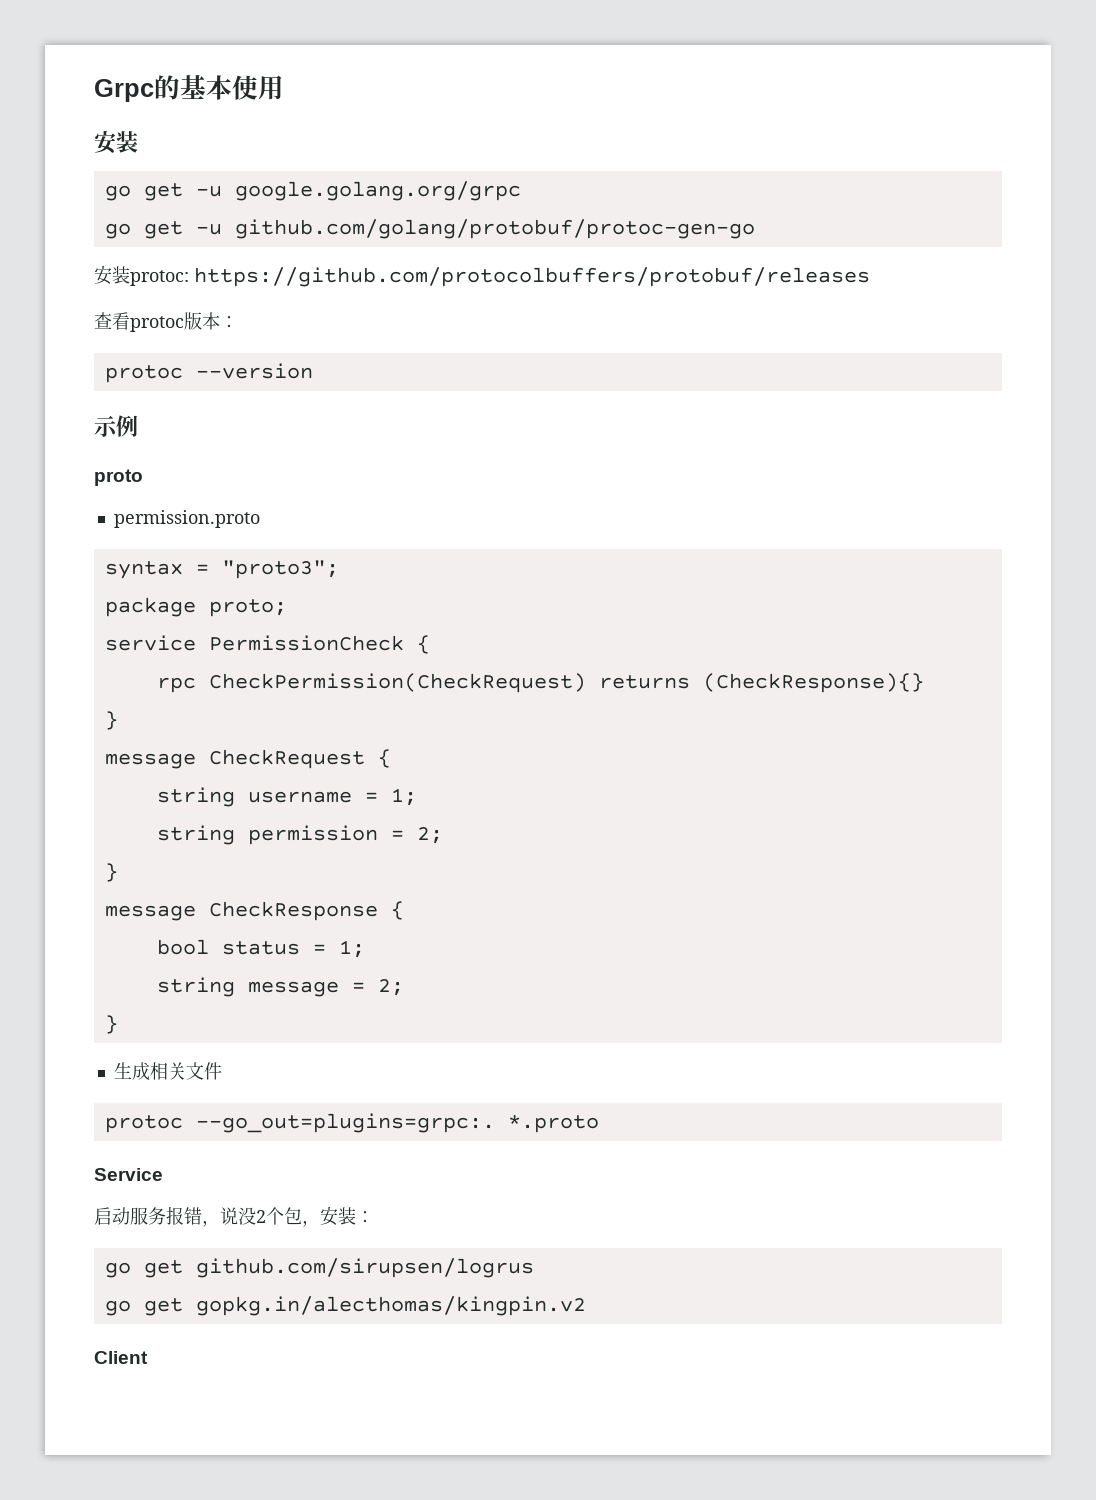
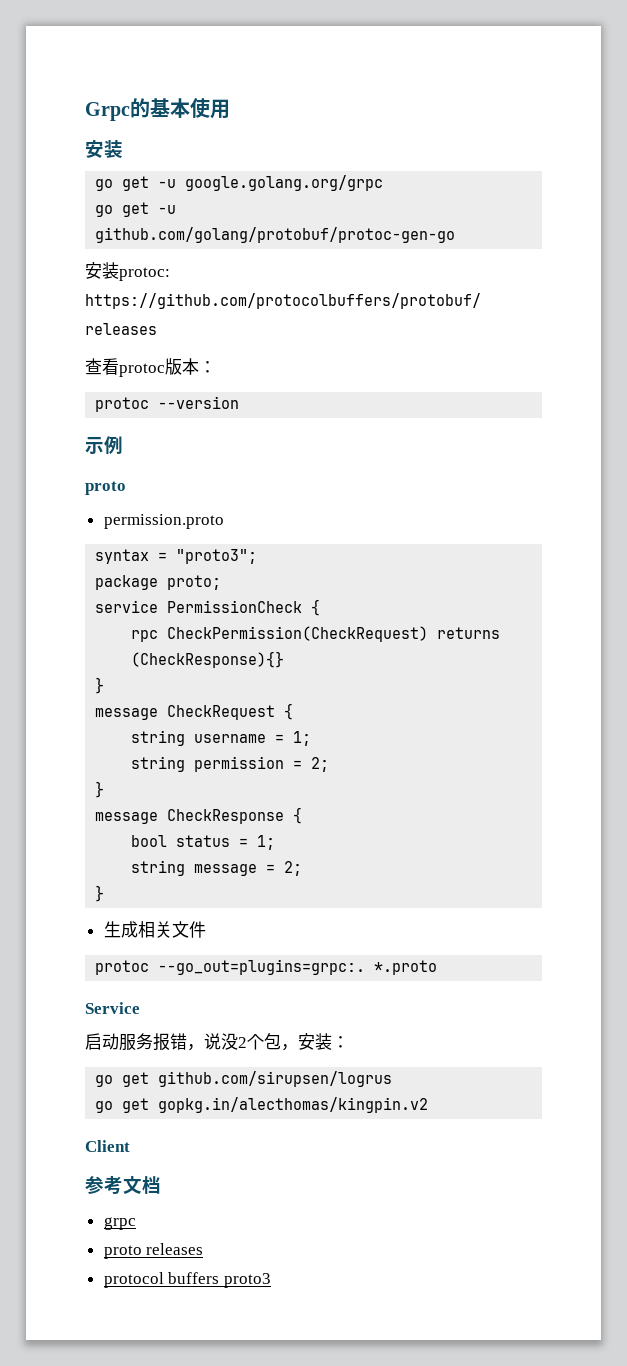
(148, 1357) none -> [85,1176,161,1194] [103,1217,136,1230] [103,1243,204,1259] [103,1272,271,1288] // 参考文档 // grpc // proto releases // protocol buffers proto3

